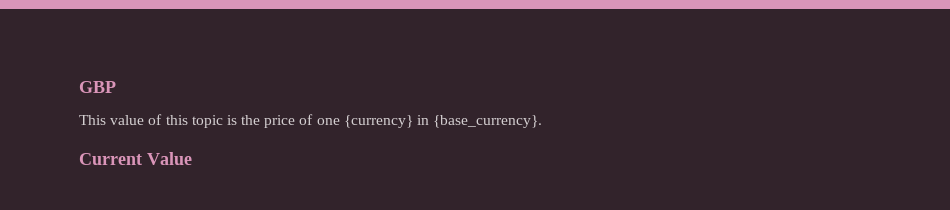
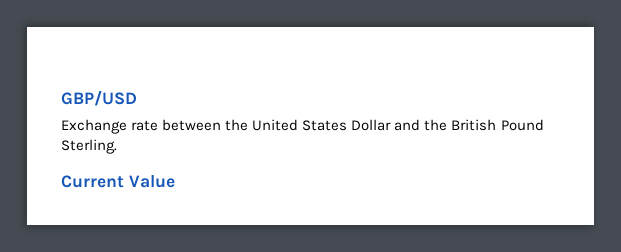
[79,81,116,93] [79,114,543,128] GBP // This value of this topic is the price of one {currency} in {base_currency}. -> [61,90,137,106] [61,119,544,134] [61,139,117,154] GBP/USD // Exchange rate between the United States Dollar and the British Pound Sterling.

